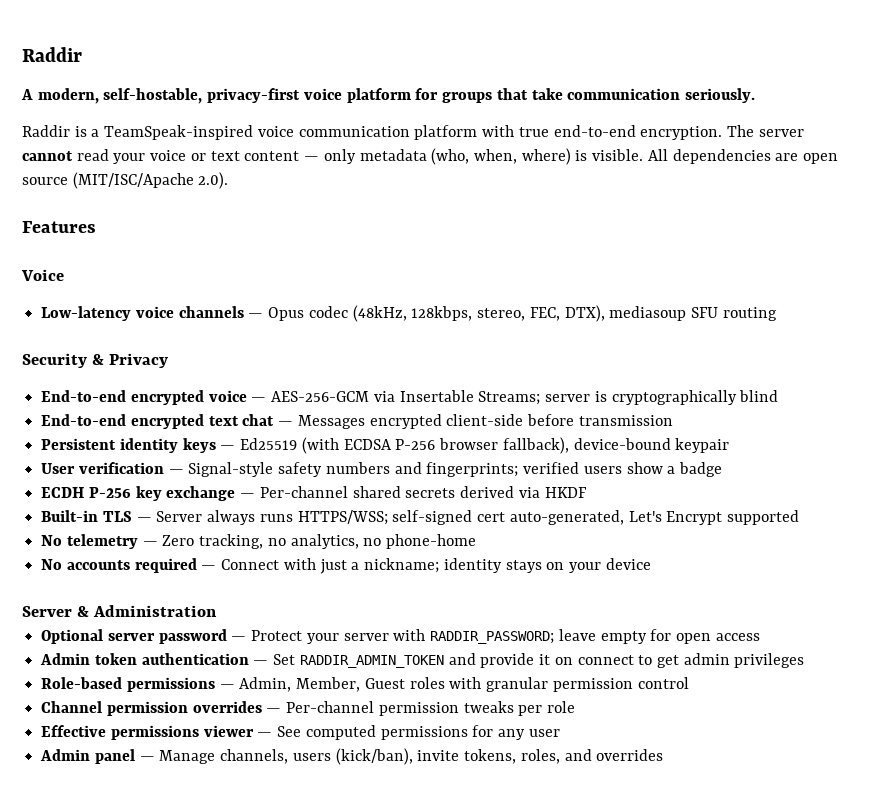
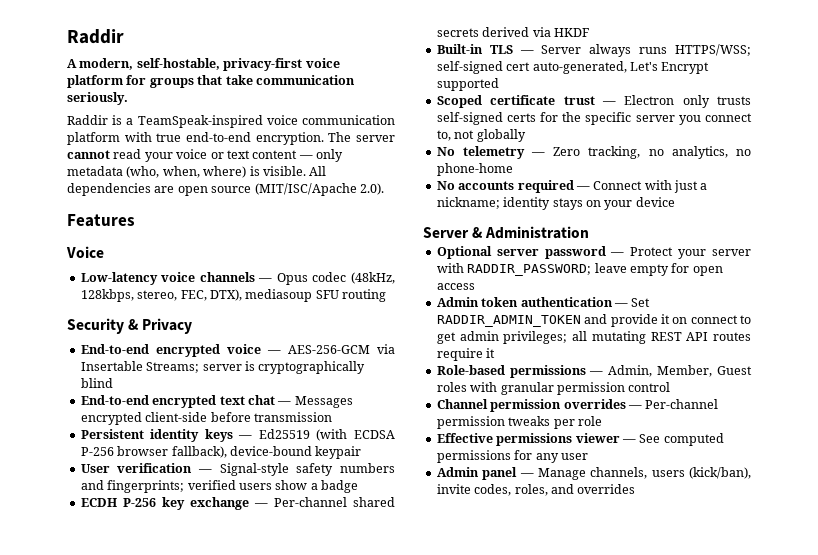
(799, 517) none -> [436,95,751,108] [436,112,752,125] [436,129,526,142] // Scoped certificate trust — Electron only trusts self-signed certs for the specific server you connect to, not globally
[734,653,805,668] privileges -> [503,331,751,344] [436,348,496,361] privileges; all mutating REST API routes require it
[464,749,517,764] tokens, -> [474,484,512,496] codes,

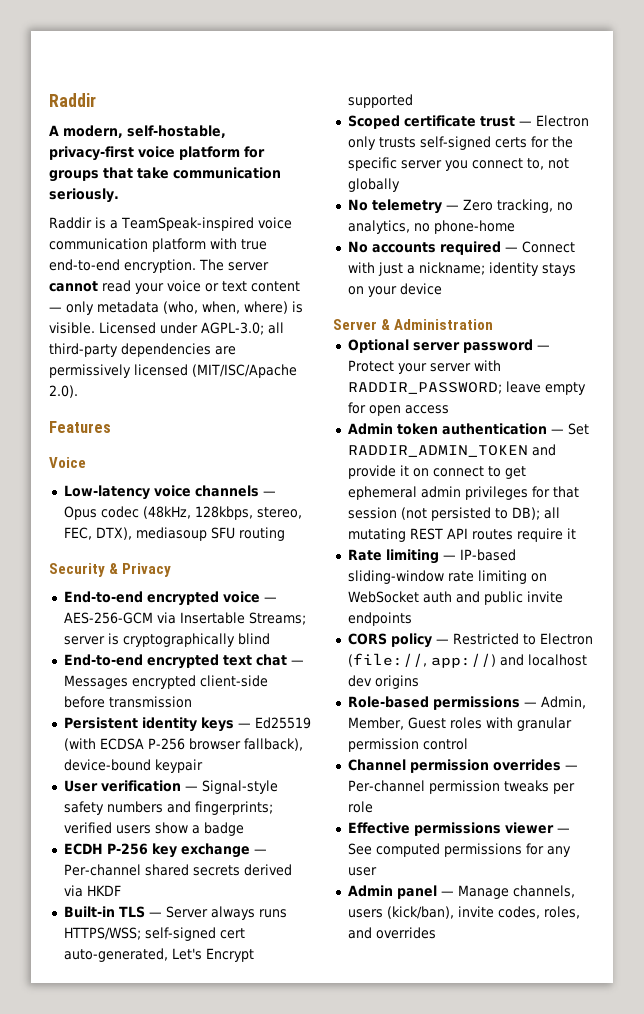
[309,166,327,176] [67,183,252,196] All dependencies are open source -> [99,322,284,335] [49,343,236,357] [49,364,188,378] Licensed under AGPL-3.0; all third-party dependencies are permissively licensed
[459,331,568,344] admin privileges; -> [347,486,579,500] [347,507,540,521] ephemeral admin privileges for that session (not persisted to DB);
(496, 353) none -> [347,549,516,564] [347,570,547,584] [347,591,563,605] [347,612,412,626] [347,633,593,648] [347,653,587,668] [347,675,419,689] // Rate limiting — IP-based sliding-window rate limiting on WebSocket auth and public invite endpoints // CORS policy — Restricted to Electron (file://, app://) and localhost dev origins

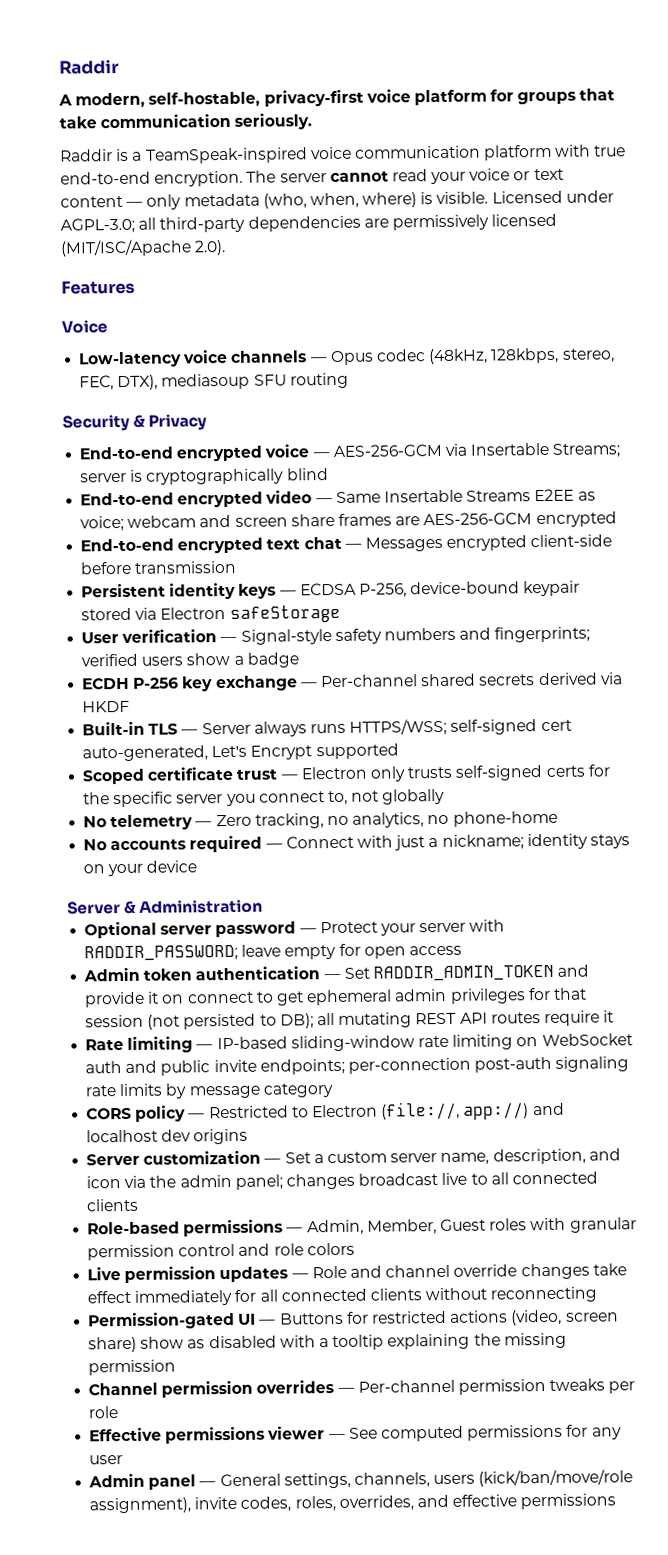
(270, 639) none -> [80,488,596,508] [80,511,617,532] // End-to-end encrypted video — Same Insertable Streams E2EE as voice; webcam and screen share frames are AES-256-GCM encrypted
[254,717,311,729] [63,738,303,751] [63,759,203,773] Ed25519 (with ECDSA P-256 browser fallback), device-bound keypair -> [299,580,581,598] [81,604,341,623] ECDSA P-256, device-bound keypair stored via Electron safeStorage
[347,612,412,626] endpoints -> [259,1056,630,1075] [85,1083,334,1099] endpoints; per-connection post-auth signaling rate limits by message category
(419, 682) none -> [86,1148,621,1166] [86,1171,598,1190] [86,1198,140,1212] // Server customization — Set a custom server name, description, and icon via the admin panel; changes broadcast live to all connected clients
(468, 744) none -> [238,1242,355,1256] [87,1263,627,1283] [87,1286,598,1306] [88,1309,619,1330] [88,1332,567,1353] [88,1359,177,1376] and role colors // Live permission updates — Role and channel override changes take effect immediately for all connected clients without reconnecting // Permission-gated UI — Buttons for restricted actions (video, screen share) show as disabled with a tooltip explaining the missing permission
[457,885,575,899] [347,906,580,919] [347,927,436,939] Manage channels, users (kick/ban), invite codes, roles, and overrides -> [219,1469,634,1489] [89,1493,617,1514] General settings, channels, users (kick/ban/move/role assignment), invite codes, roles, overrides, and effective permissions

